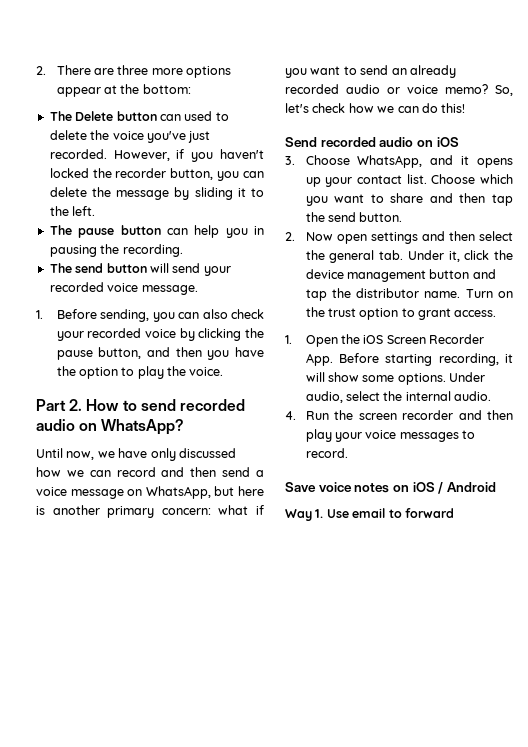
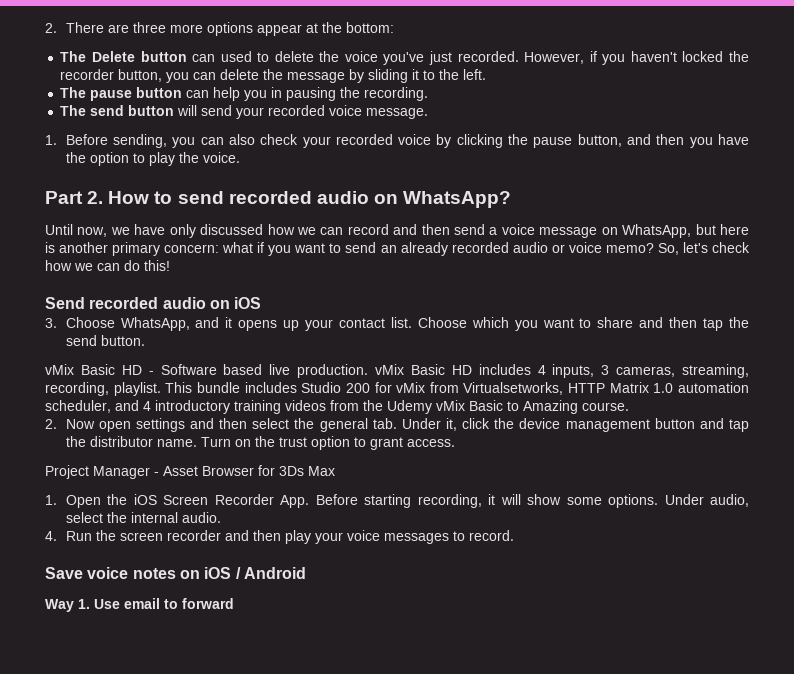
(403, 217) none -> [45,364,749,378] [45,382,749,396] [45,400,629,414] // vMix Basic HD - Software based live production. vMix Basic HD includes 4 inputs, 3 cameras, streaming, recording, playlist. This bundle includes Studio 200 for vMix from Virtualsetworks, HTTP Matrix 1.0 automation scheduler, and 4 introductory training videos from the Udemy vMix Basic to Amazing course.
(497, 313) none -> [45,465,335,479] // Project Manager - Asset Browser for 3Ds Max

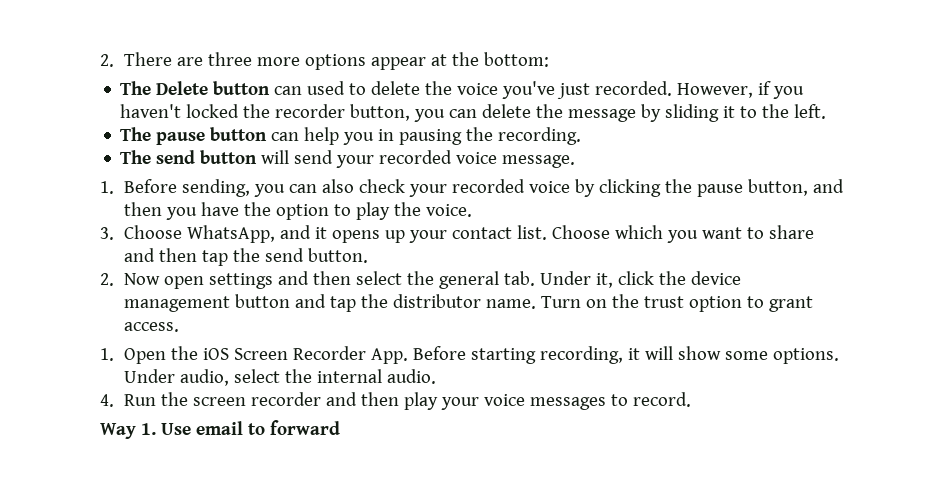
[45,191,512,208] [45,224,750,238] [45,242,750,256] [45,260,170,271] [45,297,262,309] // Part 2. How to send recorded audio on WhatsApp? // Until now, we have only discussed how we can record and then send a voice message on WhatsApp, but here is another primary concern: what if you want to send an already recorded audio or voice memo? So, let's check how we can do this! // Send recorded audio on iOS -> (473, 210) none
[45,364,749,378] [45,382,749,396] [45,400,629,414] // vMix Basic HD - Software based live production. vMix Basic HD includes 4 inputs, 3 cameras, streaming, recording, playlist. This bundle includes Studio 200 for vMix from Virtualsetworks, HTTP Matrix 1.0 automation scheduler, and 4 introductory training videos from the Udemy vMix Basic to Amazing course. -> (369, 255) none
[45,465,335,479] // Project Manager - Asset Browser for 3Ds Max -> (180, 327) none
[45,567,306,579] // Save voice notes on iOS / Android -> (692, 399) none

